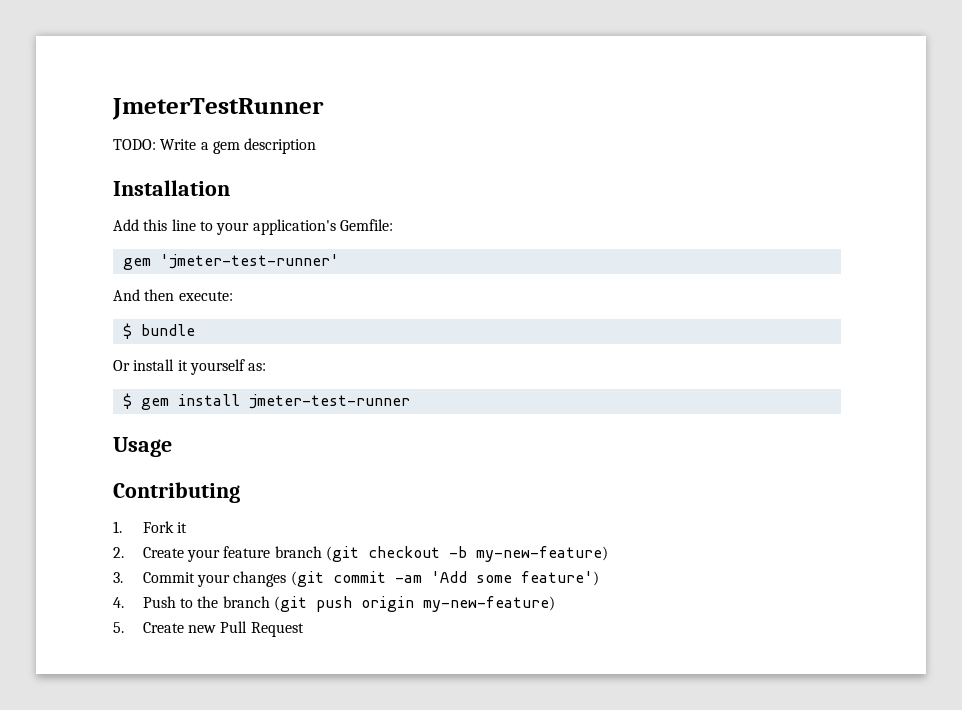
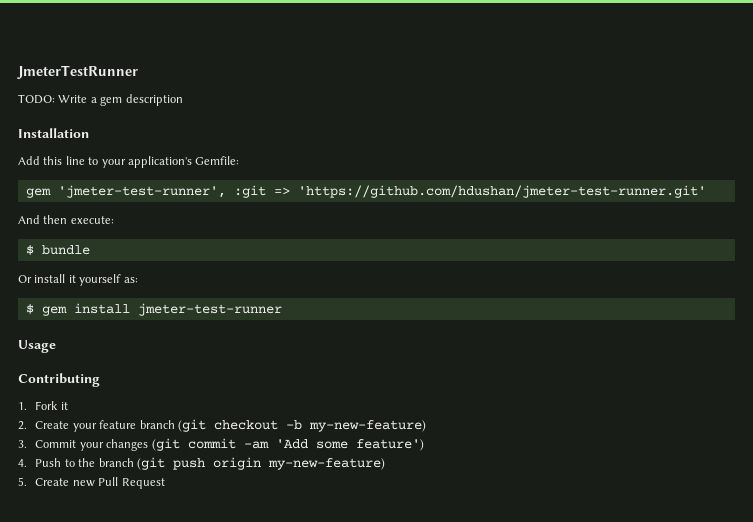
[159,254,339,269] 'jmeter-test-runner' -> [57,185,706,198] 'jmeter-test-runner', :git => 'https://github.com/hdushan/jmeter-test-runner.git'

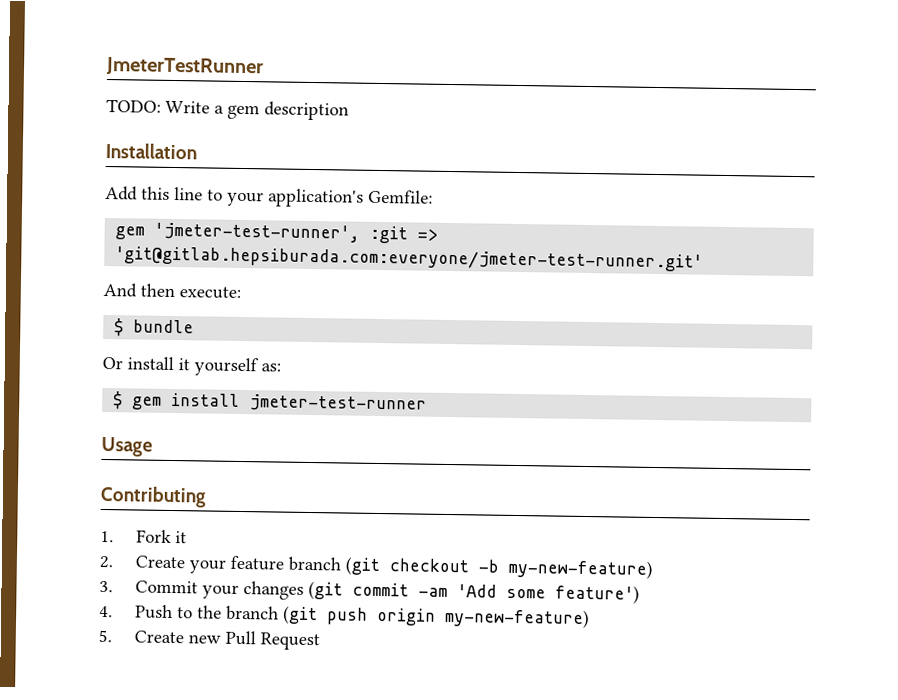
[297,185,706,198] 'https://github.com/hdushan/jmeter-test-runner.git' -> [115,246,704,272] 'git@gitlab.hepsiburada.com:everyone/jmeter-test-runner.git'

